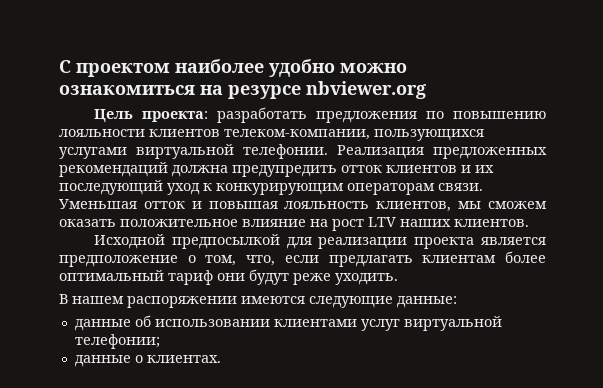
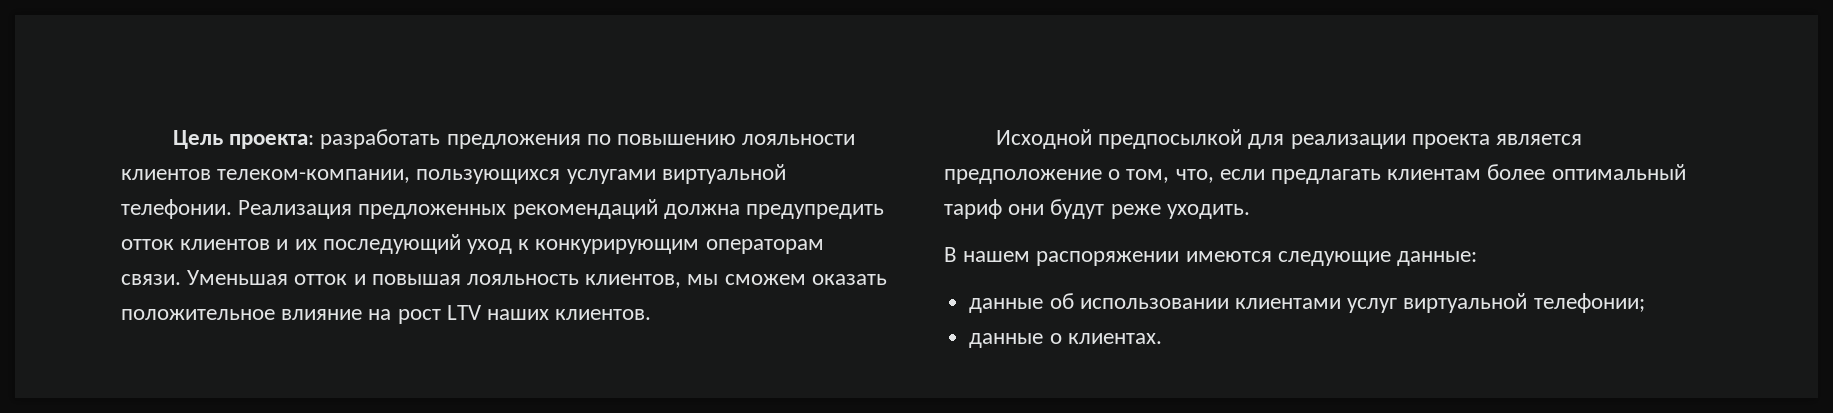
[59,59,407,77] [59,81,426,99] С проектом наиболее удобно можно ознакомиться на резурсе nbviewer.org // -> (172, 139) none

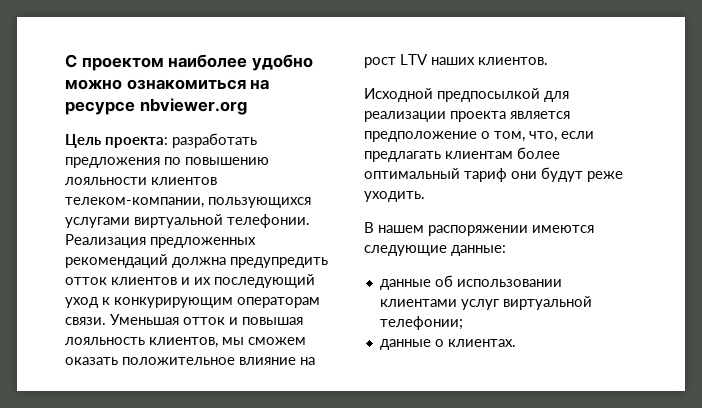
(172, 139) none -> [65,54,313,71] [65,79,270,90] [65,98,247,115] С проектом наиболее удобно можно ознакомиться на реcурсе nbviewer.org //

